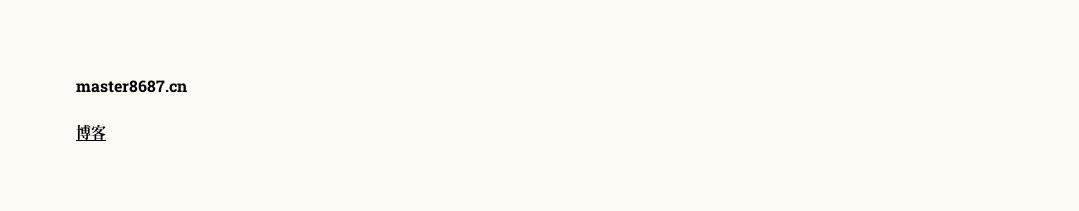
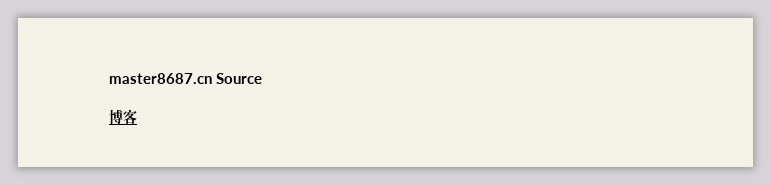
(187, 86) none -> [216,73,263,84] Source

